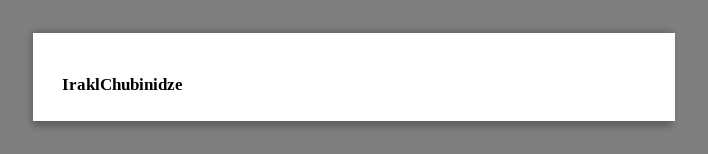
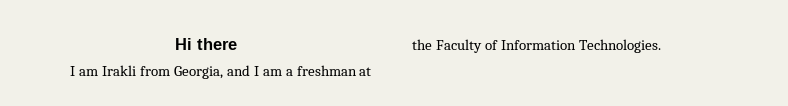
[62,78,183,90] IraklChubinidze -> [174,38,237,50] [70,65,372,79] [412,39,661,53] Hi there // I am Irakli from Georgia, and I am a freshman at the Faculty of Information Technologies.

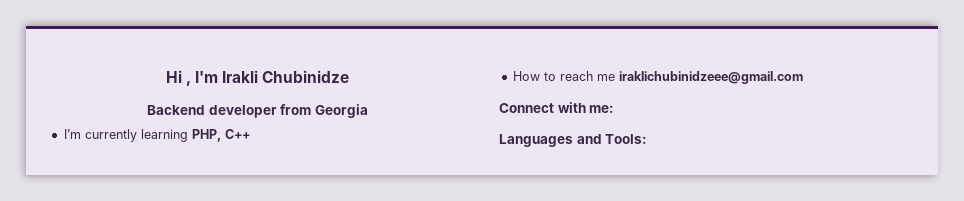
[196,38,237,50] [70,65,372,79] [412,39,661,53] there // I am Irakli from Georgia, and I am a freshman at the Faculty of Information Technologies. -> [185,70,350,86] [147,104,368,118] [63,129,250,142] [512,71,803,84] [499,102,615,113] [499,134,648,147] , I'm Irakli Chubinidze // Backend developer from Georgia // I’m currently learning PHP, C++ // How to reach me iraklichubinidzeee@gmail.com // Connect with me: // Languages and Tools:

